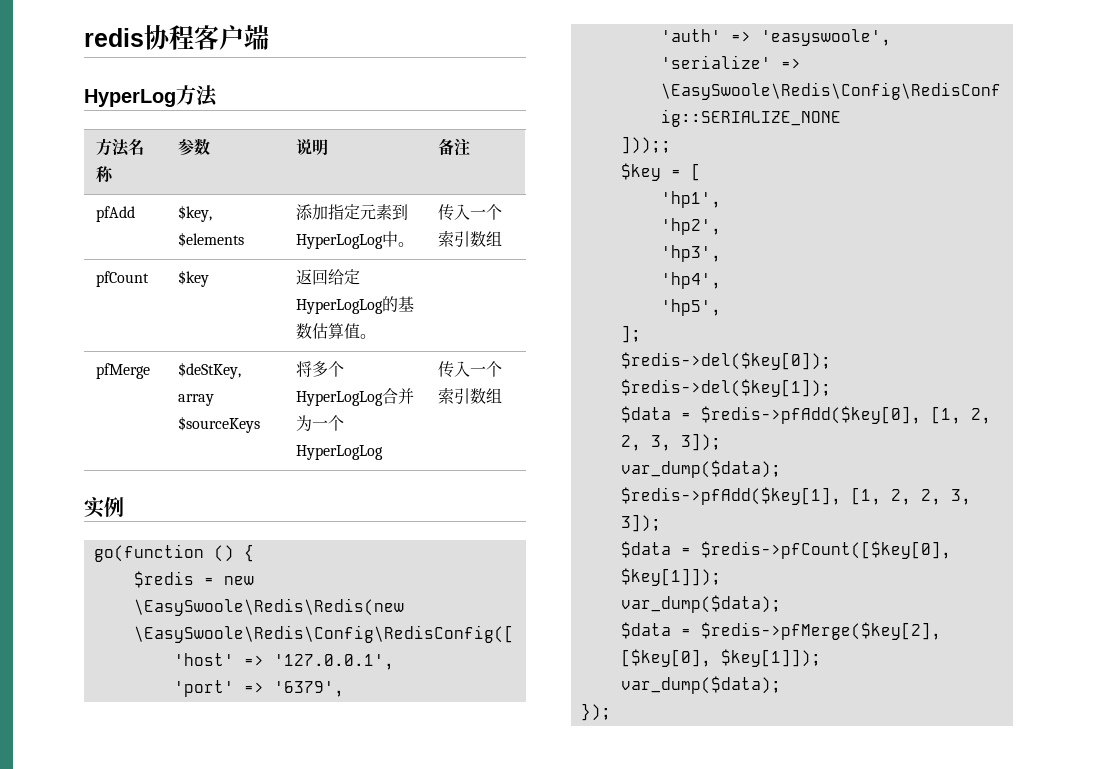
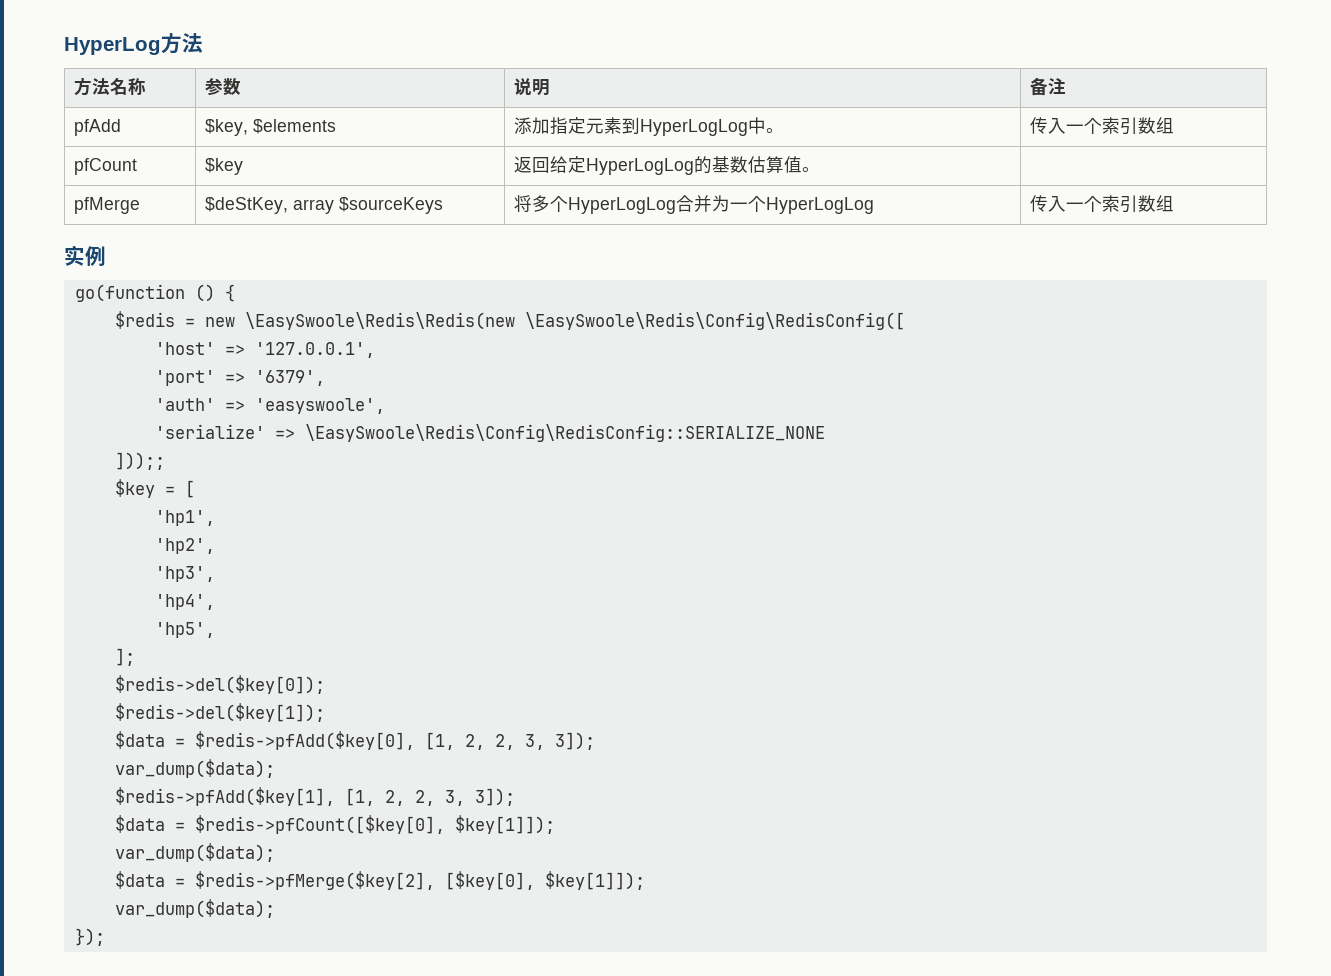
[84,25,269,50] redis协程客户端 // -> (64, 46) none

